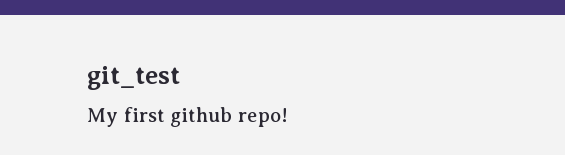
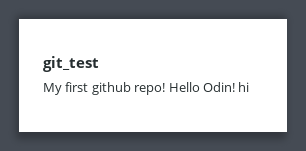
(288, 117) none -> [168,82,250,92] Hello Odin! hi

